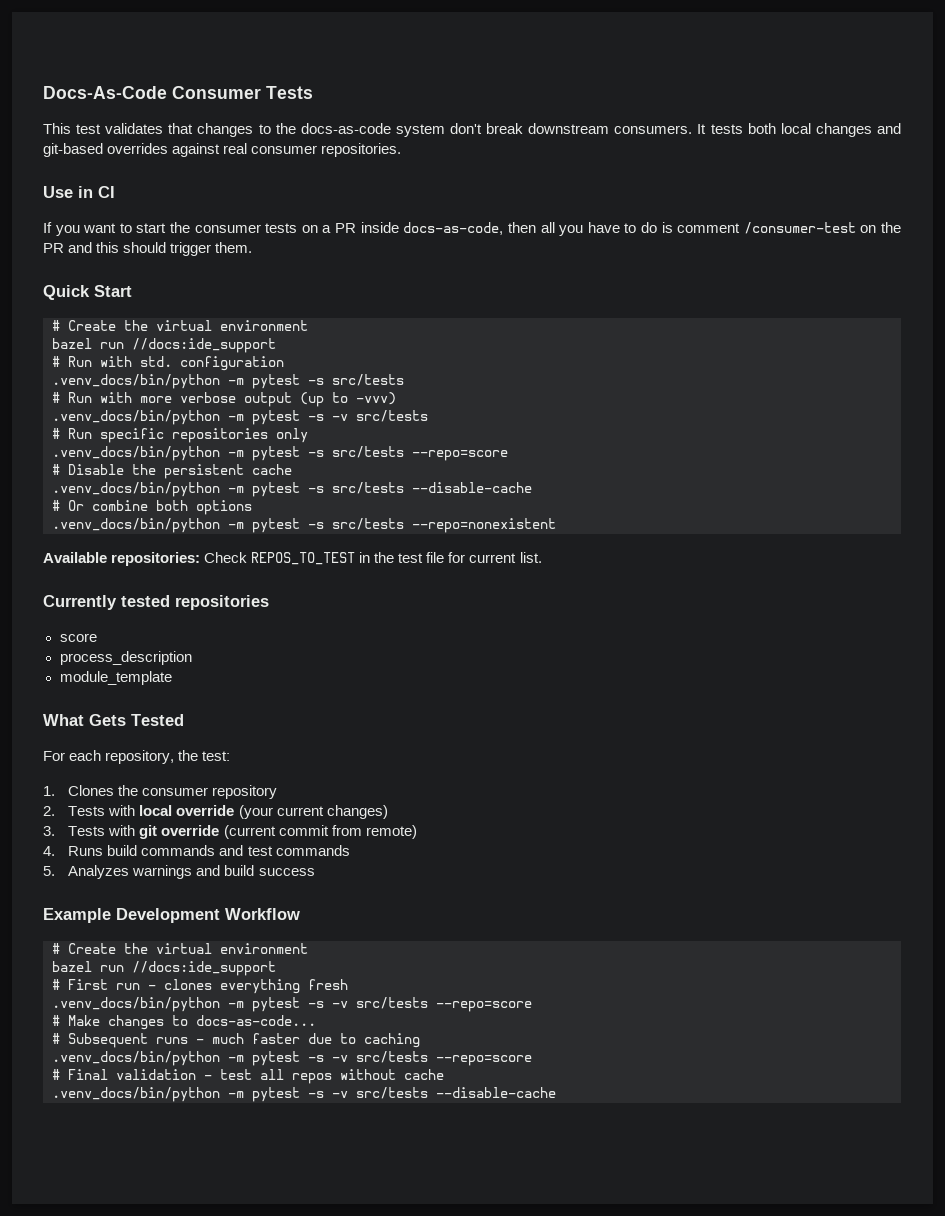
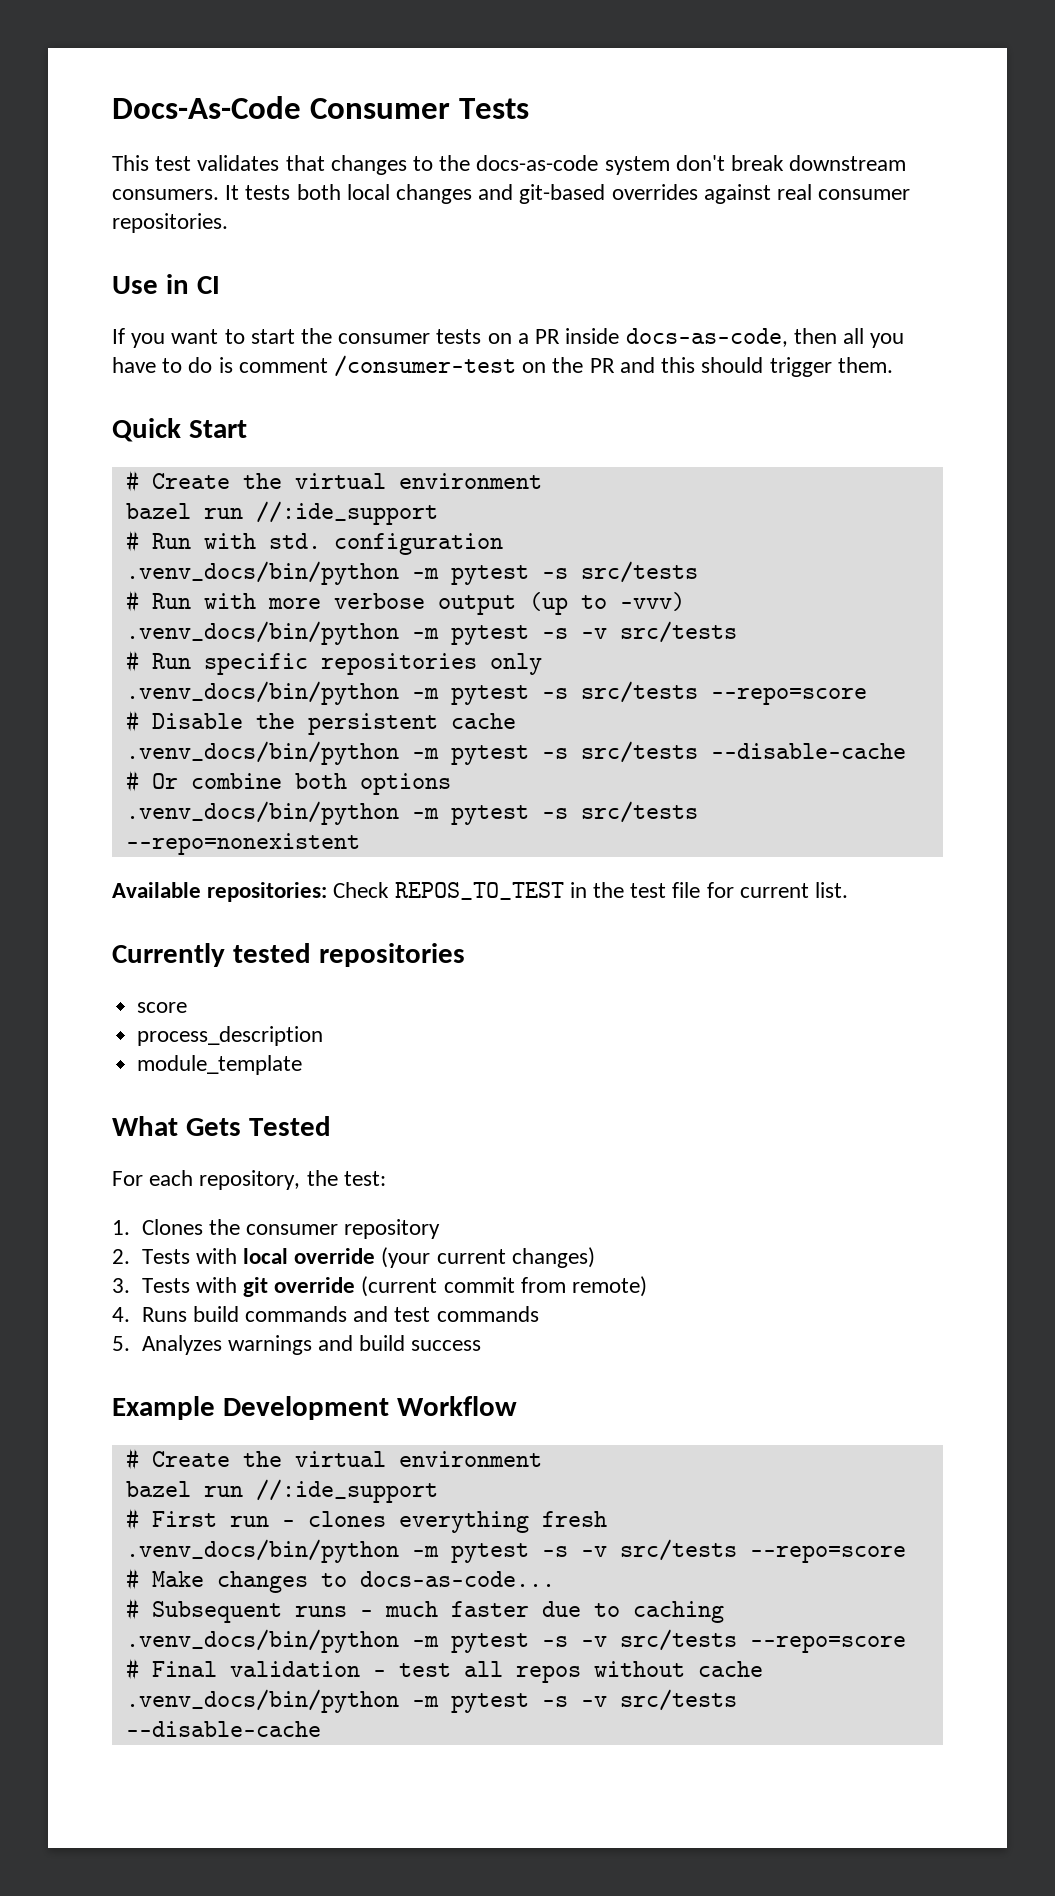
[132,338,276,353] //docs:ide_support -> [255,501,438,525] //:ide_support
[132,961,276,976] //docs:ide_support -> [255,1479,438,1503] //:ide_support

